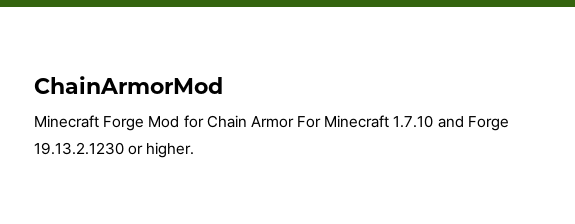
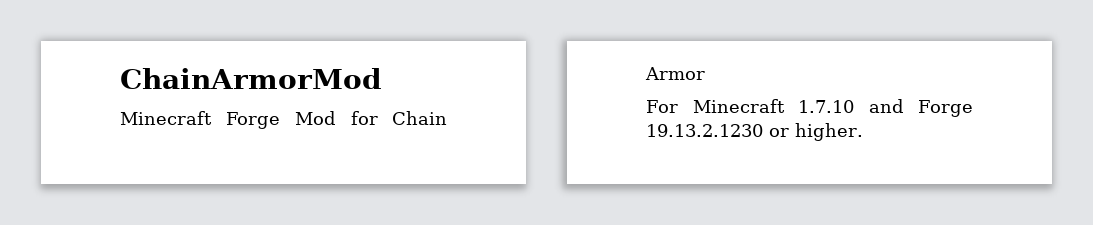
(294, 122) none -> (705, 73) //

